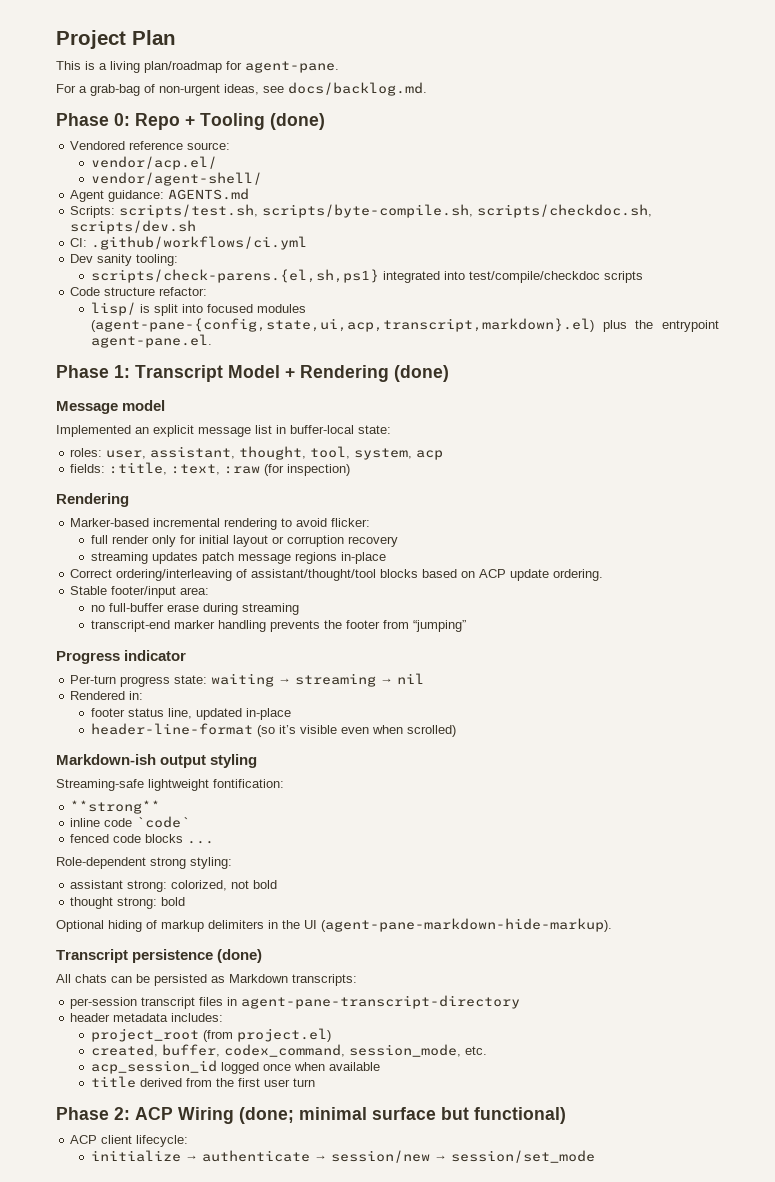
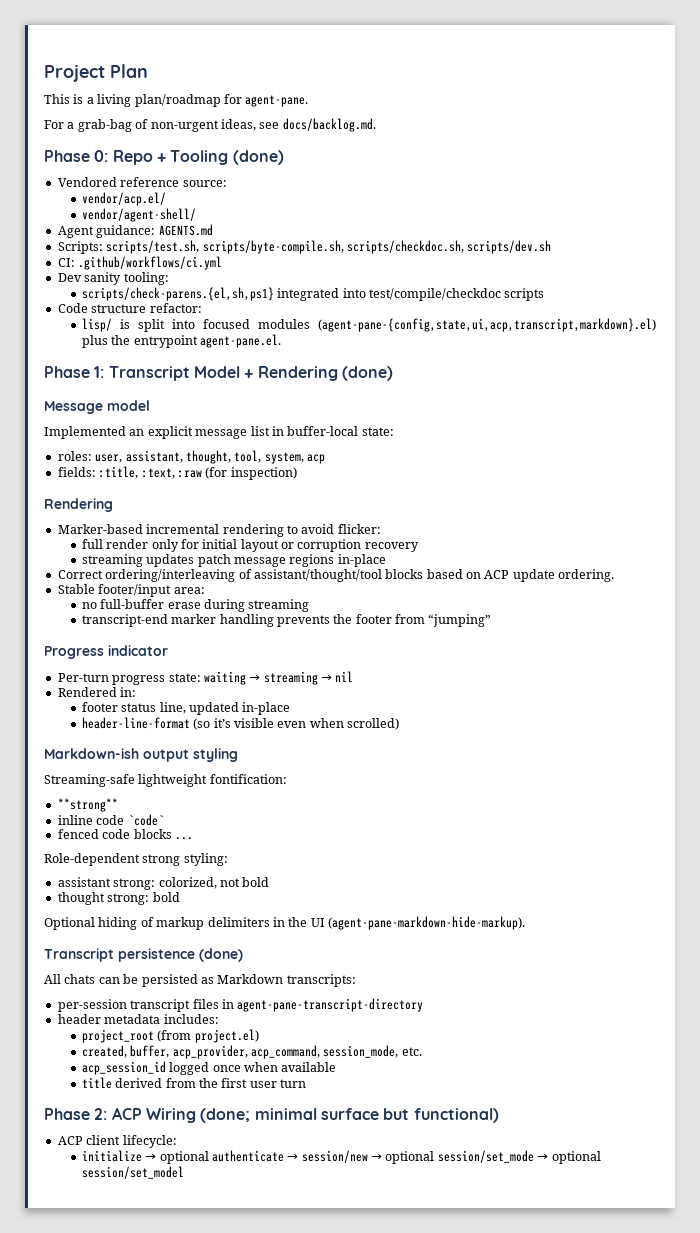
[223,1044,345,1057] codex_command, -> [172,1045,320,1059] acp_provider, acp_command,
(198, 1158) none -> [159,1151,209,1164] optional
[450,1150,595,1163] session/set_mode -> [385,1150,601,1164] [81,1166,184,1179] optional session/set_mode → optional session/set_model

